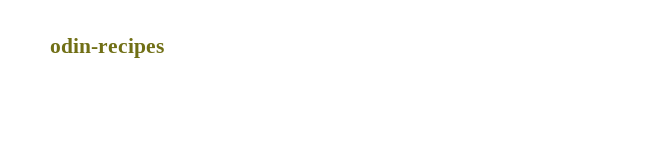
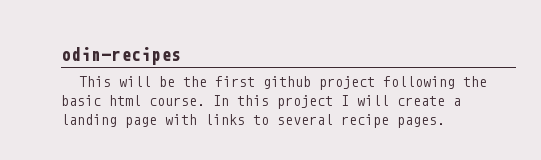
(164, 48) none -> [78,76,487,90] [61,95,461,109] [61,114,445,128] // This will be the first github project following the basic html course. In this project I will create a landing page with links to several recipe pages.

